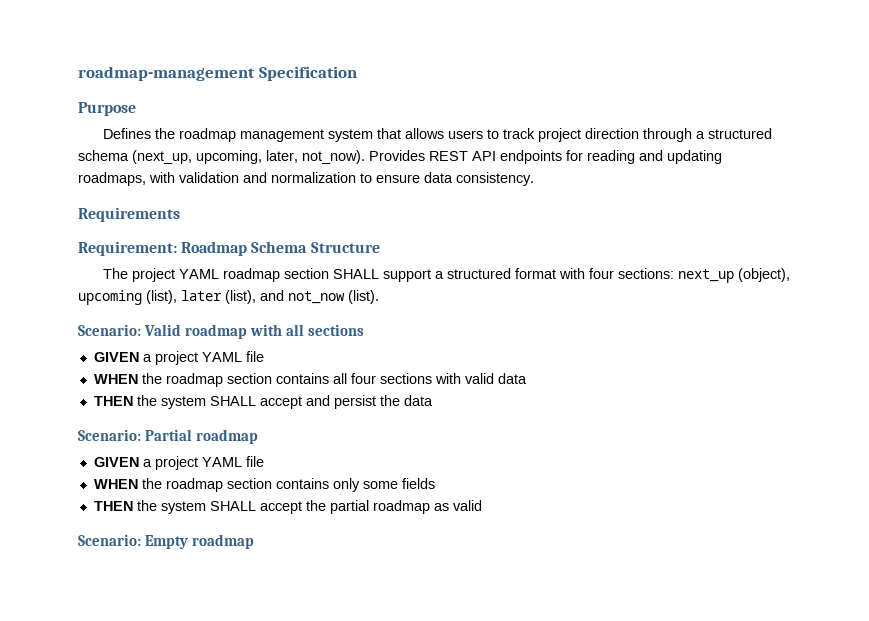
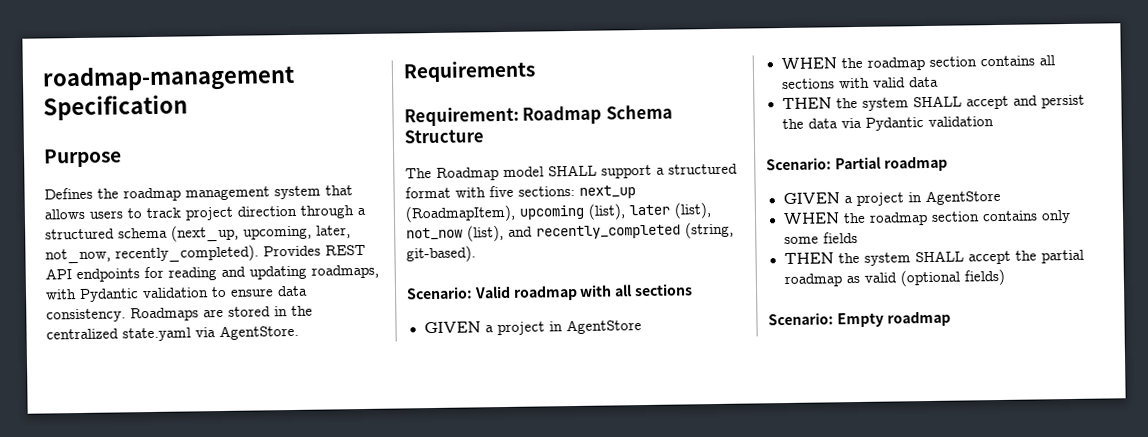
[302,150,365,164] not_now). -> [45,244,259,264] not_now, recently_completed).
[179,172,356,183] validation and normalization -> [79,287,209,302] Pydantic validation
(534, 179) none -> [130,305,313,322] [46,324,299,342] Roadmaps are stored in the centralized state.yaml via AgentStore.
[131,268,329,282] project YAML roadmap section -> [436,166,544,181] Roadmap model
[588,268,614,279] four -> [489,185,514,198] five
[737,268,790,282] (object), -> [405,204,516,223] (RoadmapItem),
[260,290,379,304] and not_now (list). -> [406,221,734,242] [406,245,476,263] not_now (list), and recently_completed (string, git-based).
[201,351,264,362] YAML file -> [548,319,642,335] in AgentStore
[350,373,376,384] four -> (1055, 60) none
(433, 400) none -> [840,116,994,131] via Pydantic validation
[201,456,264,467] YAML file -> [907,189,1001,206] in AgentStore
(482, 505) none -> [899,268,1005,287] (optional fields)

